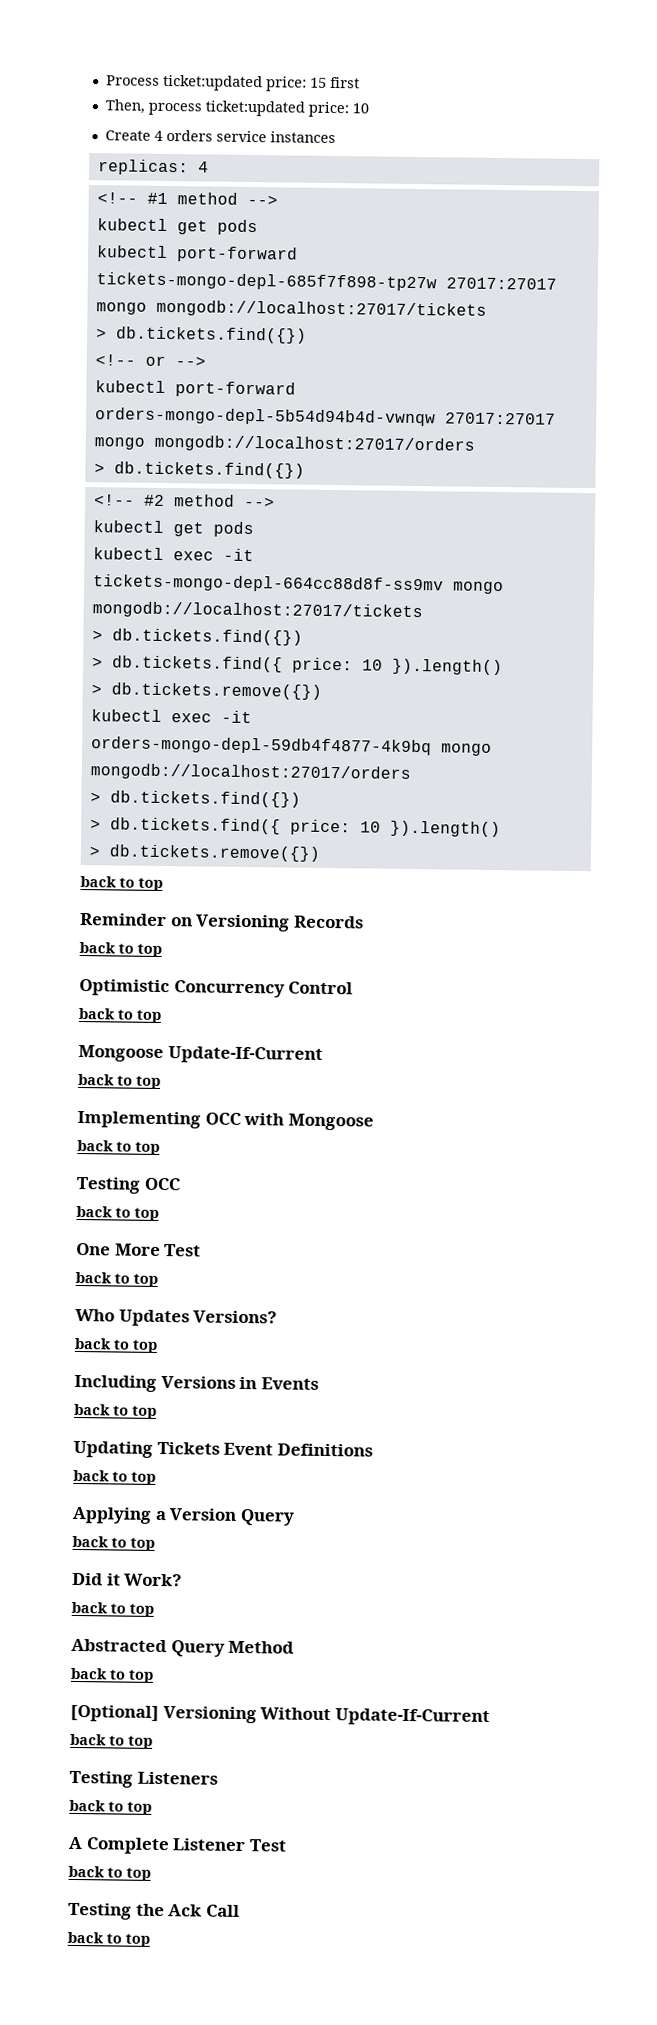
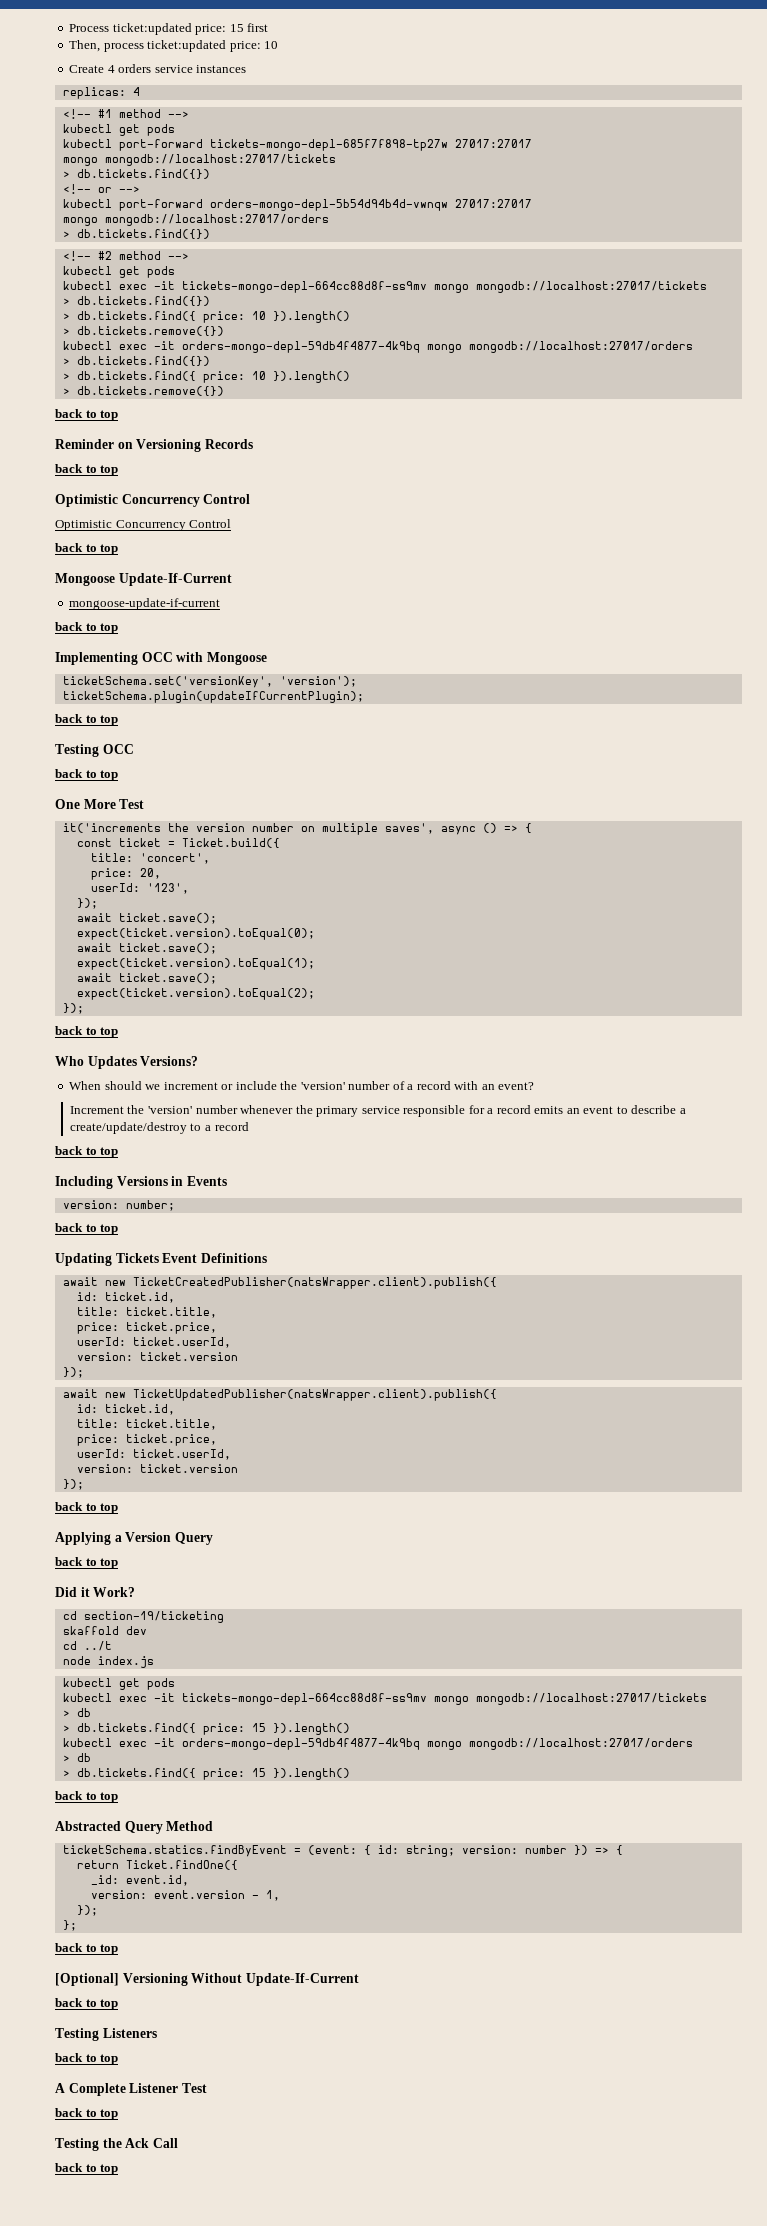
(354, 988) none -> [55,519,232,531] // Optimistic Concurrency Control
(323, 1055) none -> [69,598,221,610] // mongoose-update-if-current
(374, 1122) none -> [62,676,357,688] [62,691,364,703] // ticketSchema.set('versionKey', 'version'); // ticketSchema.plugin(updateIfCurrentPlugin);
(202, 1250) none -> [62,823,532,835] [76,838,280,848] [90,853,210,864] [90,868,161,880] [90,883,189,894] [76,898,98,909] [76,913,217,924] [76,928,315,940] [76,943,217,954] [76,958,315,970] [76,973,217,984] [76,988,315,1000] [62,1003,84,1014] // it('increments the version number on multiple saves', async () => { // const ticket = Ticket.build({ // title: 'concert', // price: 20, // userId: '123', // }); // await ticket.save(); // expect(ticket.version).toEqual(0); // await ticket.save(); // expect(ticket.version).toEqual(1); // await ticket.save(); // expect(ticket.version).toEqual(2); // });
(278, 1317) none -> [69,1081,535,1090] [69,1105,686,1117] [69,1122,249,1134] // When should we increment or include the 'version' number of a record with an event? // Increment the 'version' number whenever the primary service responsible for a record emits an event to describe a create/update/destroy to a record
(319, 1383) none -> [62,1200,175,1211] // version: number;
(373, 1450) none -> [62,1277,497,1289] [76,1292,175,1303] [76,1307,217,1318] [76,1322,217,1334] [76,1337,231,1348] [76,1352,238,1361] [62,1367,84,1378] [62,1389,497,1401] [76,1404,175,1415] [76,1419,217,1430] [76,1434,217,1446] [76,1449,231,1460] [76,1464,238,1473] [62,1479,84,1490] // await new TicketCreatedPublisher(natsWrapper.client).publish({ // id: ticket.id, // title: ticket.title, // price: ticket.price, // userId: ticket.userId, // version: ticket.version // }); // await new TicketUpdatedPublisher(natsWrapper.client).publish({ // id: ticket.id, // title: ticket.title, // price: ticket.price, // userId: ticket.userId, // version: ticket.version // });
(183, 1580) none -> [62,1611,224,1623] [62,1626,147,1635] [62,1641,112,1651] [62,1656,154,1668] [62,1678,175,1690] [62,1693,707,1705] [62,1708,91,1717] [62,1723,350,1735] [62,1738,693,1750] [62,1753,91,1762] [62,1768,350,1780] // cd section-19/ticketing // skaffold dev // cd ../t // node index.js // kubectl get pods // kubectl exec -it tickets-mongo-depl-664cc88d8f-ss9mv mongo mongodb://localhost:27017/tickets // > db // > db.tickets.find({ price: 15 }).length() // kubectl exec -it orders-mongo-depl-59db4f4877-4k9bq mongo mongodb://localhost:27017/orders // > db // > db.tickets.find({ price: 15 }).length()
(295, 1647) none -> [62,1845,623,1857] [76,1860,238,1870] [90,1875,189,1886] [90,1890,280,1901] [76,1905,98,1916] [62,1920,77,1931] // ticketSchema.statics.findByEvent = (event: { id: string; version: number }) => { // return Ticket.findOne({ // _id: event.id, // version: event.version - 1, // }); // };

